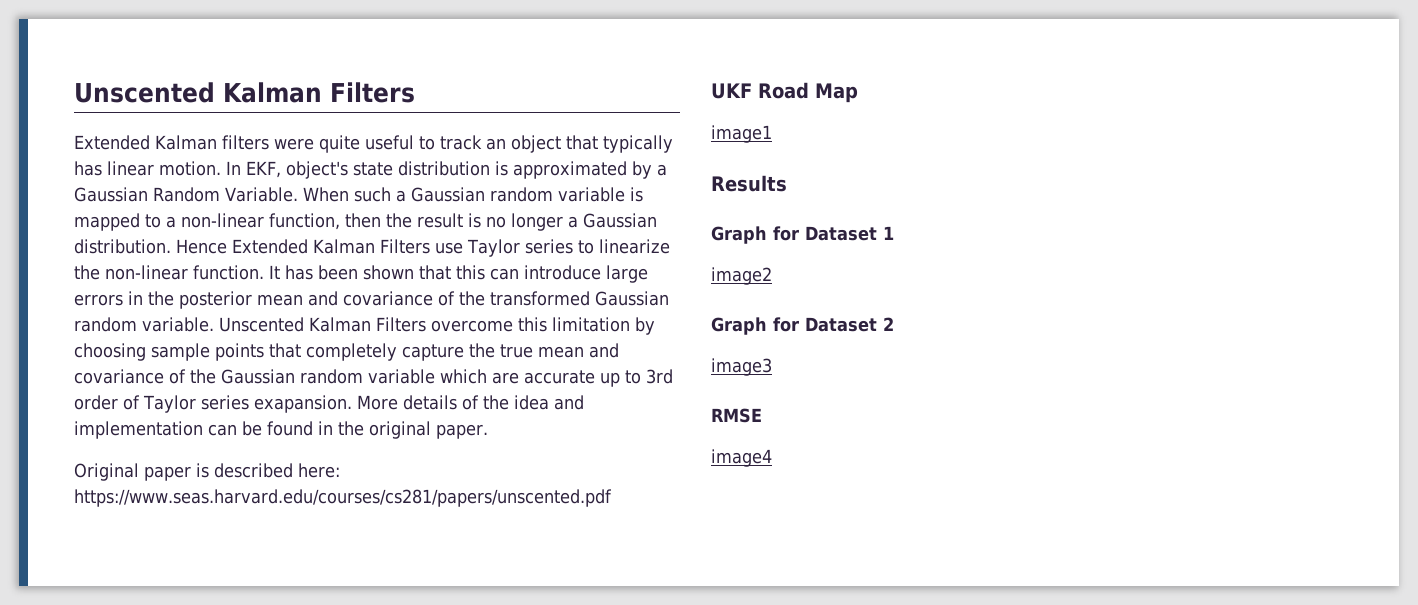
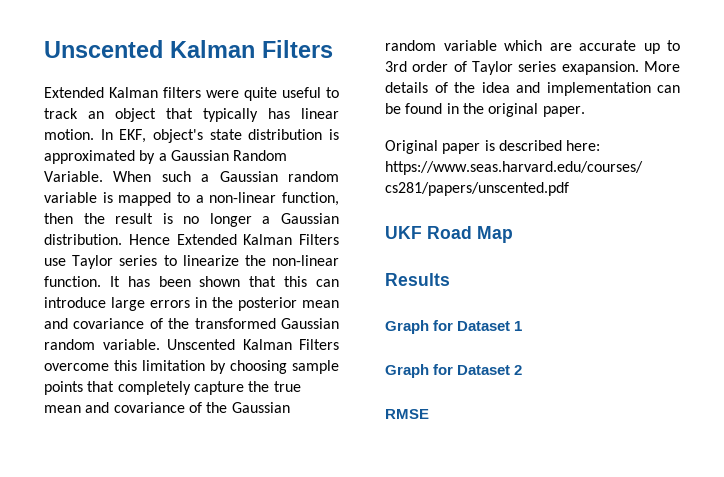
[711,125,772,143] // image1 -> (513, 234) none
[711,267,772,285] // image2 -> (523, 326) none
[711,358,772,376] // image3 -> (523, 370) none
[711,449,772,467] // image4 -> (429, 414) none

